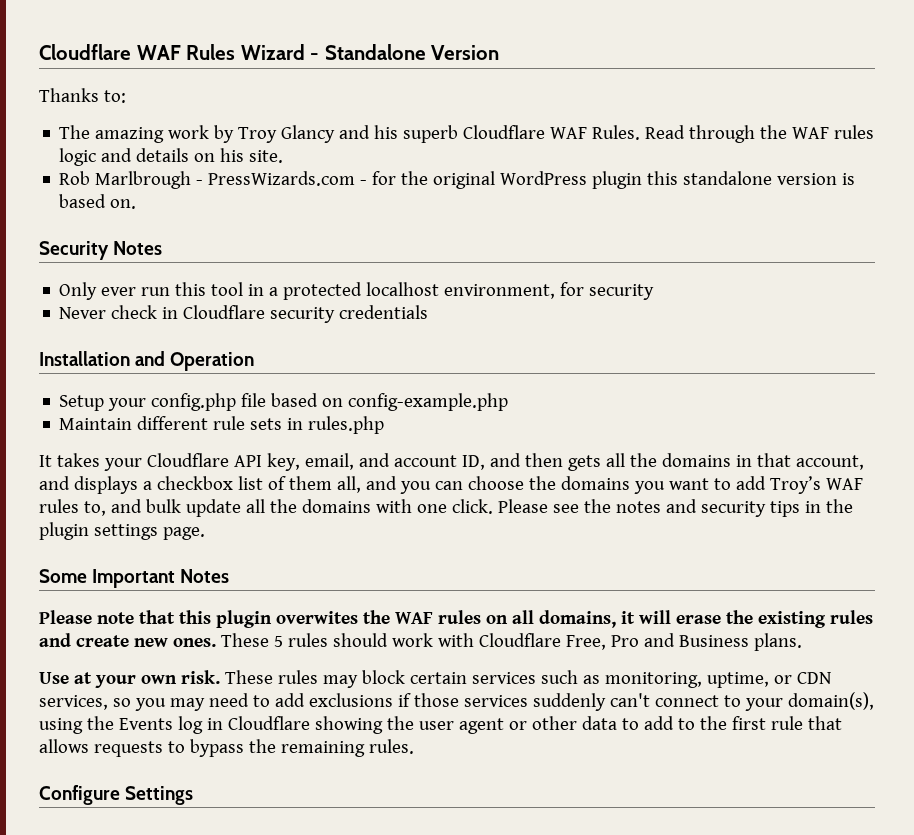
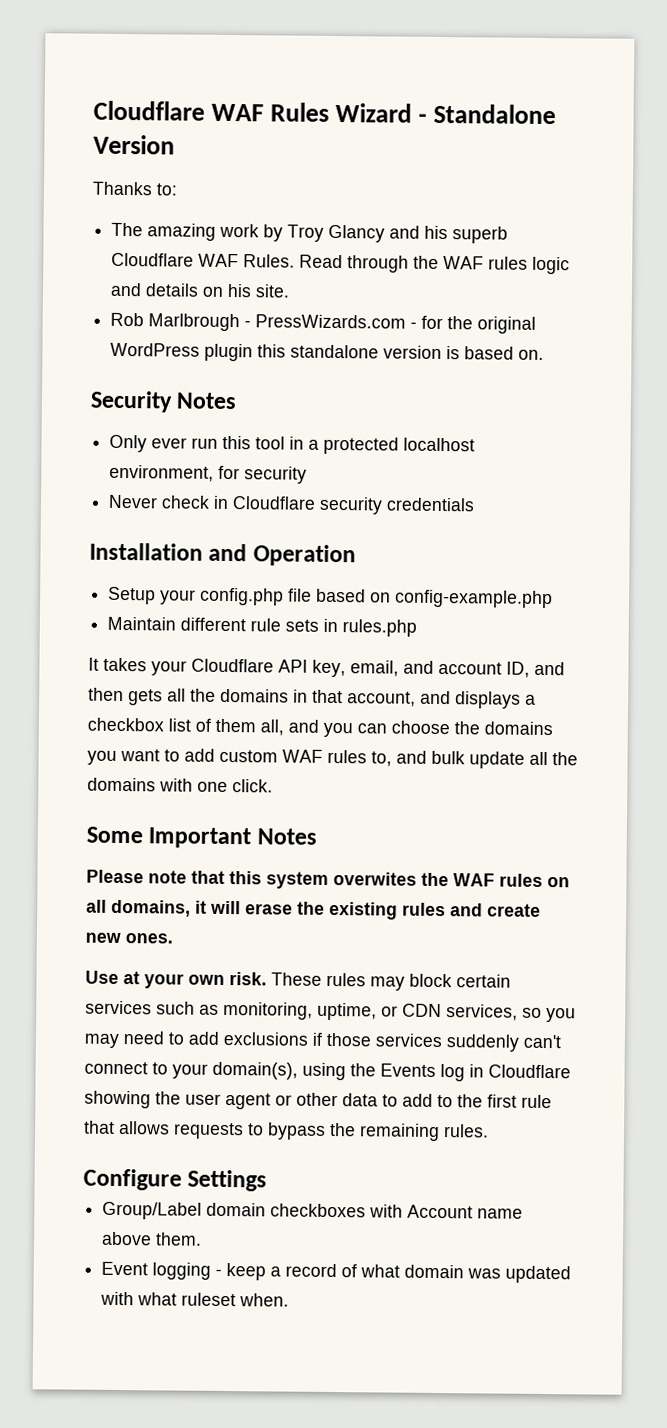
[769,476,821,494] Troy’s -> [219,749,278,763] custom
[497,499,853,517] [39,522,205,540] Please see the notes and security tips in the plugin settings page. -> (273, 786) none
[215,610,272,628] plugin -> [266,871,329,889] system
[220,633,802,651] These 5 rules should work with Cloudflare Free, Pro and Business plans. -> (173, 938) none
(194, 795) none -> [102,1201,524,1220] [101,1231,203,1246] [101,1261,572,1284] [100,1291,290,1307] // Group/Label domain checkboxes with Account name above them. // Event logging - keep a record of what domain was updated with what ruleset when.

